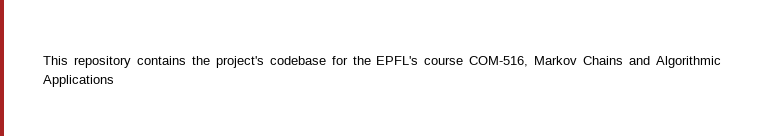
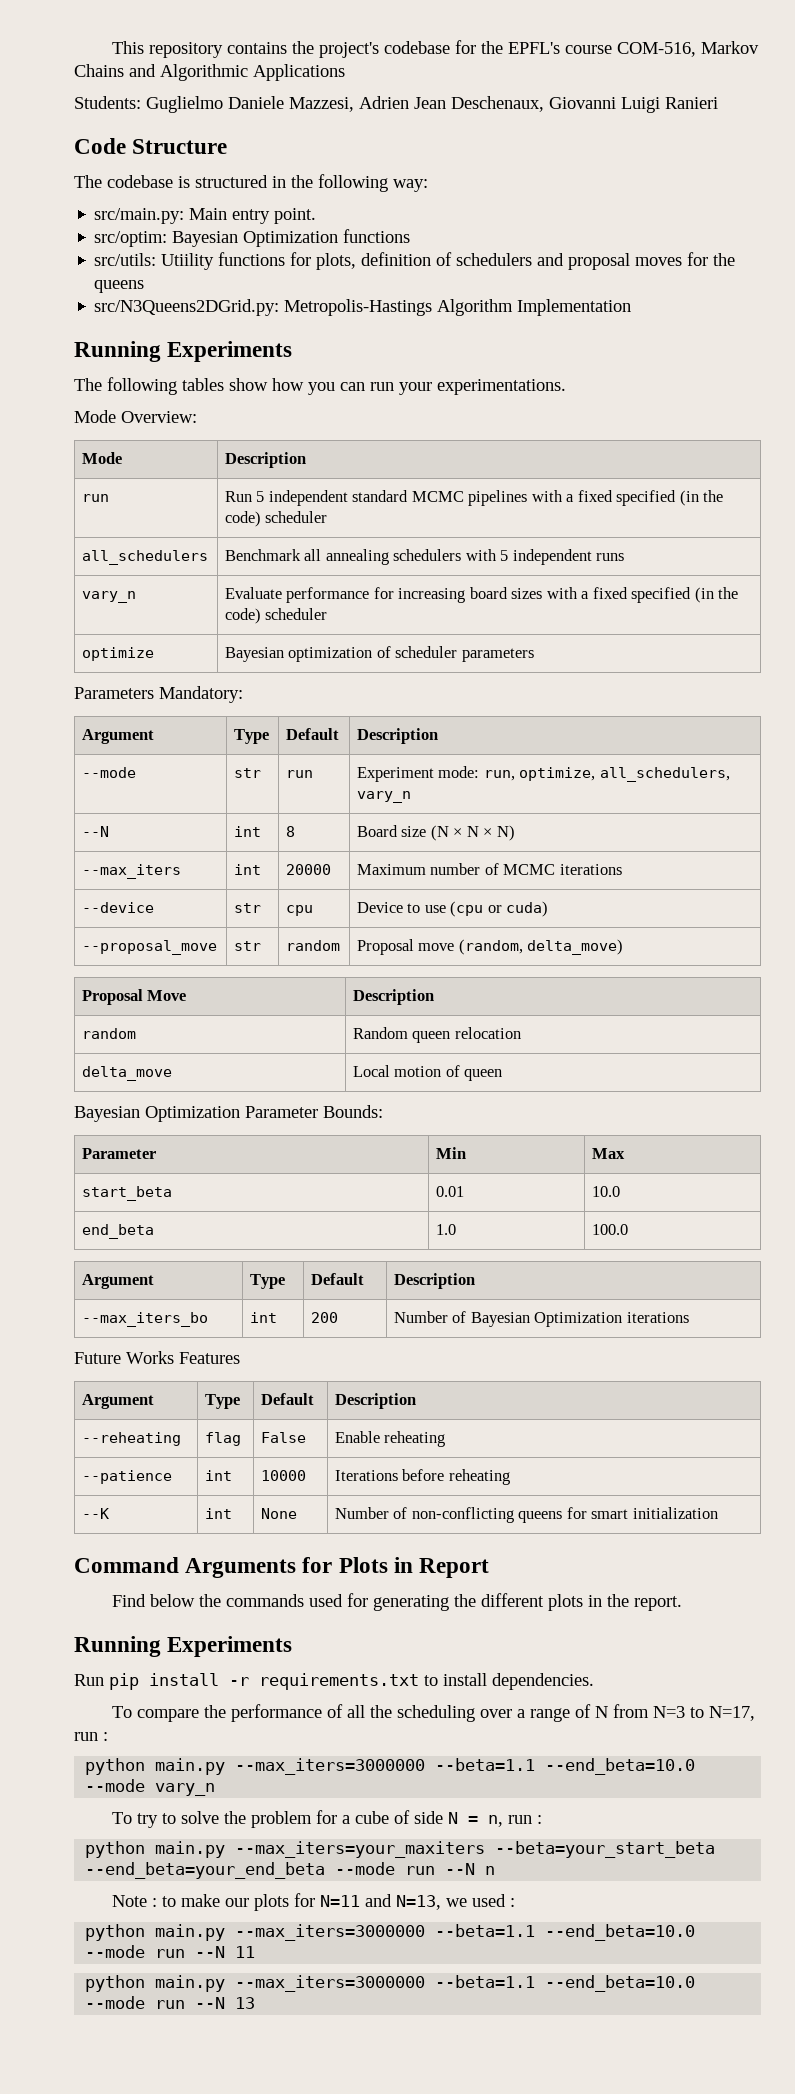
(114, 81) none -> [74,96,718,113] [74,138,228,154] [74,174,428,192] [94,208,317,224] [94,229,411,247] [94,252,736,270] [94,280,145,293] [94,299,632,316] [74,341,293,362] [74,377,566,395] [74,410,197,423] [82,452,123,464] [225,452,307,468] [82,494,110,502] [225,490,724,506] [225,511,328,527] [82,550,209,565] [225,549,625,565] [82,591,137,603] [225,587,739,603] [225,608,328,624] [82,647,155,661] [225,646,534,662] [74,686,243,703] [82,729,155,744] [234,729,270,744] [286,728,340,740] [357,728,439,744] [82,767,137,778] [234,768,262,778] [286,770,314,778] [357,766,730,782] [357,791,412,803] [82,826,110,837] [234,826,262,837] [286,826,296,837] [357,825,515,841] [82,864,182,879] [234,864,262,875] [286,864,332,875] [357,863,622,875] [82,902,155,913] [234,903,262,913] [286,905,314,916] [357,901,549,917] [82,940,218,955] [234,941,262,951] [286,940,341,951] [357,939,624,955] [82,989,187,1005] [353,989,435,1005] [82,1028,137,1039] [353,1027,521,1043] [82,1066,173,1081] [353,1065,503,1081] [74,1105,383,1122] [82,1148,157,1159] [436,1147,467,1159] [592,1148,626,1159] [82,1186,173,1201] [436,1186,465,1197] [592,1186,621,1197] [82,1224,155,1239] [436,1224,457,1235] [592,1224,629,1235] [82,1274,155,1289] [250,1274,286,1289] [311,1273,365,1285] [394,1273,476,1289] [82,1312,209,1327] [250,1312,278,1323] [311,1312,339,1323] [394,1311,689,1327] [74,1351,240,1364] [82,1394,155,1409] [205,1394,241,1409] [261,1393,315,1405] [335,1393,417,1409] [82,1432,182,1446] [205,1432,242,1446] [261,1432,307,1443] [335,1431,446,1447] [82,1470,173,1484] [205,1470,233,1481] [261,1470,307,1481] [335,1469,510,1485] [82,1508,110,1519] [205,1508,233,1519] [261,1508,298,1519] [335,1507,718,1523] [74,1557,490,1578] [112,1593,683,1611] [74,1636,293,1657] [74,1673,594,1690] [112,1704,756,1722] [74,1732,108,1741] [85,1758,696,1775] [85,1779,216,1796] [112,1810,543,1828] [85,1841,716,1858] [85,1862,496,1879] [112,1893,516,1911] [85,1924,696,1941] [85,1945,256,1958] [85,1975,696,1992] [85,1996,256,2009] // Students: Guglielmo Daniele Mazzesi, Adrien Jean Deschenaux, Giovanni Luigi Ranieri // Code Structure // The codebase is structured in the following way: // src/main.py: Main entry point. // src/optim: Bayesian Optimization functions // src/utils: Utiility functions for plots, definition of schedulers and proposal moves for the queens // src/N3Queens2DGrid.py: Metropolis-Hastings Algorithm Implementation // Running Experiments // The following tables show how you can run your experimentations. // Mode Overview: // Mode | Description // run | Run 5 independent standard MCMC pipelines with a fixed specified (in the code) scheduler // all_schedulers | Benchmark all annealing schedulers with 5 independent runs // vary_n | Evaluate performance for increasing board sizes with a fixed specified (in the code) scheduler // optimize | Bayesian optimization of scheduler parameters // Parameters Mandatory: // Argument | Type | Default | Description // --mode | str | run | Experiment mode: run, optimize, all_schedulers, vary_n // --N | int | 8 | Board size (N × N × N) // --max_iters | int | 20000 | Maximum number of MCMC iterations // --device | str | cpu | Device to use (cpu or cuda) // --proposal_move | str | random | Proposal move (random, delta_move) // Proposal Move | Description // random | Random queen relocation // delta_move | Local motion of queen // Bayesian Optimization Parameter Bounds: // Parameter | Min | Max // start_beta | 0.01 | 10.0 // end_beta | 1.0 | 100.0 // Argument | Type | Default | Description // --max_iters_bo | int | 200 | Number of Bayesian Optimization iterations // Future Works Features // Argument | Type | Default | Description // --reheating | flag | False | Enable reheating // --patience | int | 10000 | Iterations before reheating // --K | int | None | Number of non-conflicting queens for smart initialization // Command Arguments for Plots in Report // Find below the commands used for generating the different plots in the report. // Running Experiments // Run pip install -r requirements.txt to install dependencies. // To compare the performance of all the scheduling over a range of N from N=3 to N=17, run : // python main.py --max_iters=3000000 --beta=1.1 --end_beta=10.0 --mode vary_n // To try to solve the problem for a cube of side N = n, run : // python main.py --max_iters=your_maxiters --beta=your_start_beta --end_beta=your_end_beta --mode run --N n // Note : to make our plots for N=11 and N=13, we used : // python main.py --max_iters=3000000 --beta=1.1 --end_beta=10.0 --mode run --N 11 // python main.py --max_iters=3000000 --beta=1.1 --end_beta=10.0 --mode run --N 13

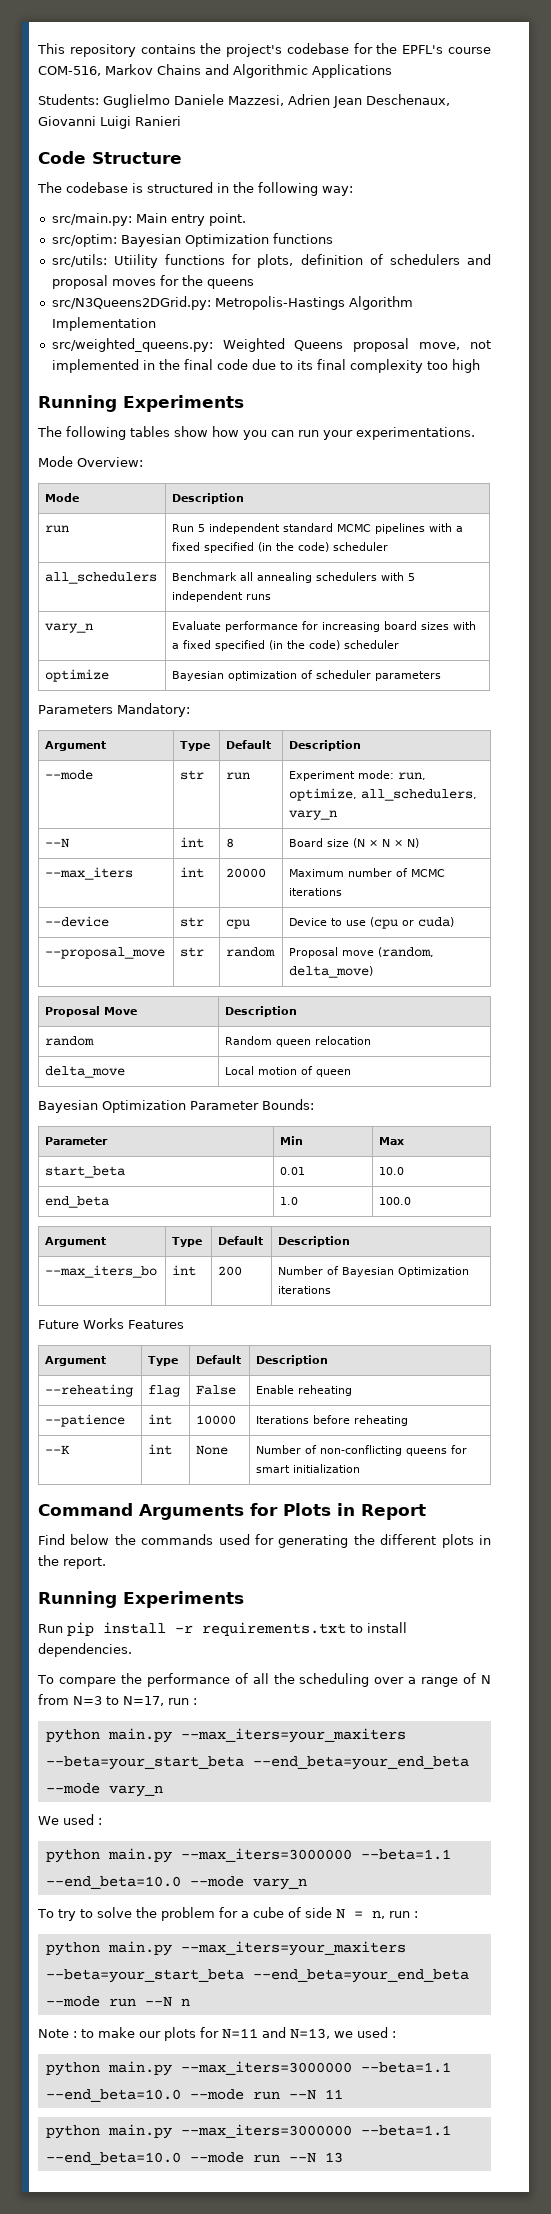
(632, 307) none -> [51,338,492,352] [51,359,480,373] // src/weighted_queens.py: Weighted Queens proposal move, not implemented in the final code due to its final complexity too high
(108, 1736) none -> [45,1728,406,1743] [45,1756,469,1770] [45,1783,163,1797] [38,1814,102,1825] // python main.py --max_iters=your_maxiters --beta=your_start_beta --end_beta=your_end_beta --mode vary_n // We used :

